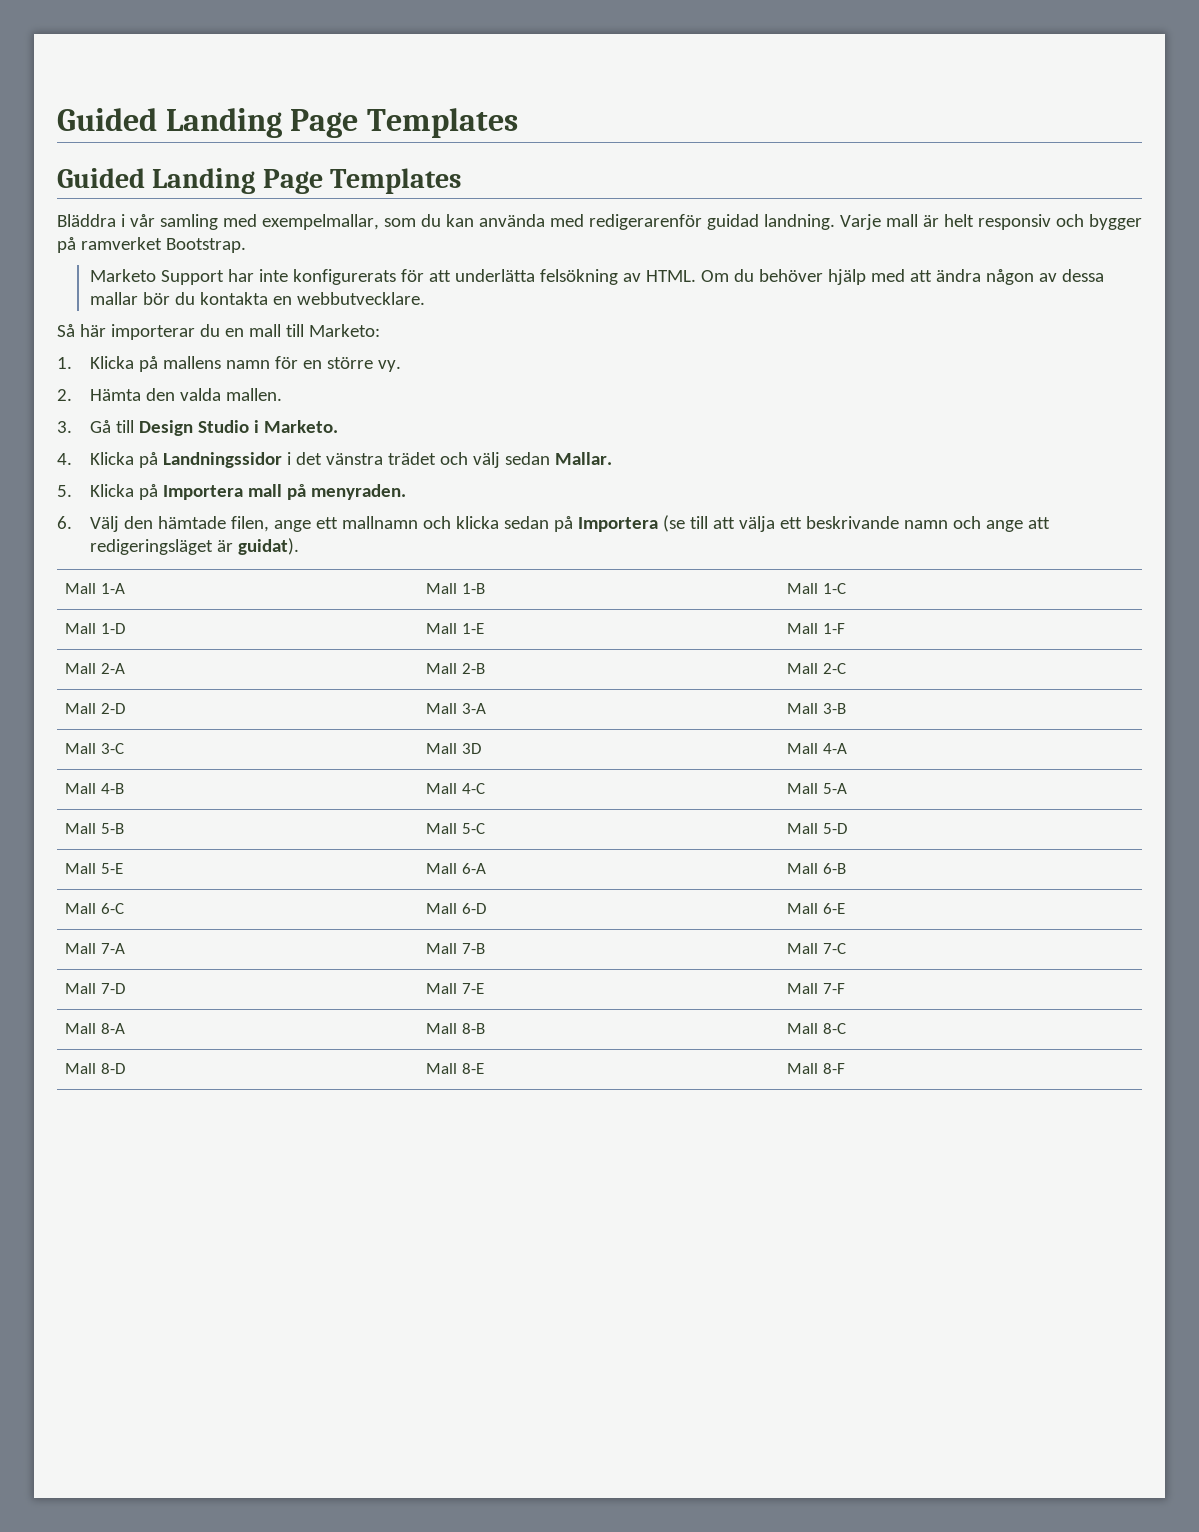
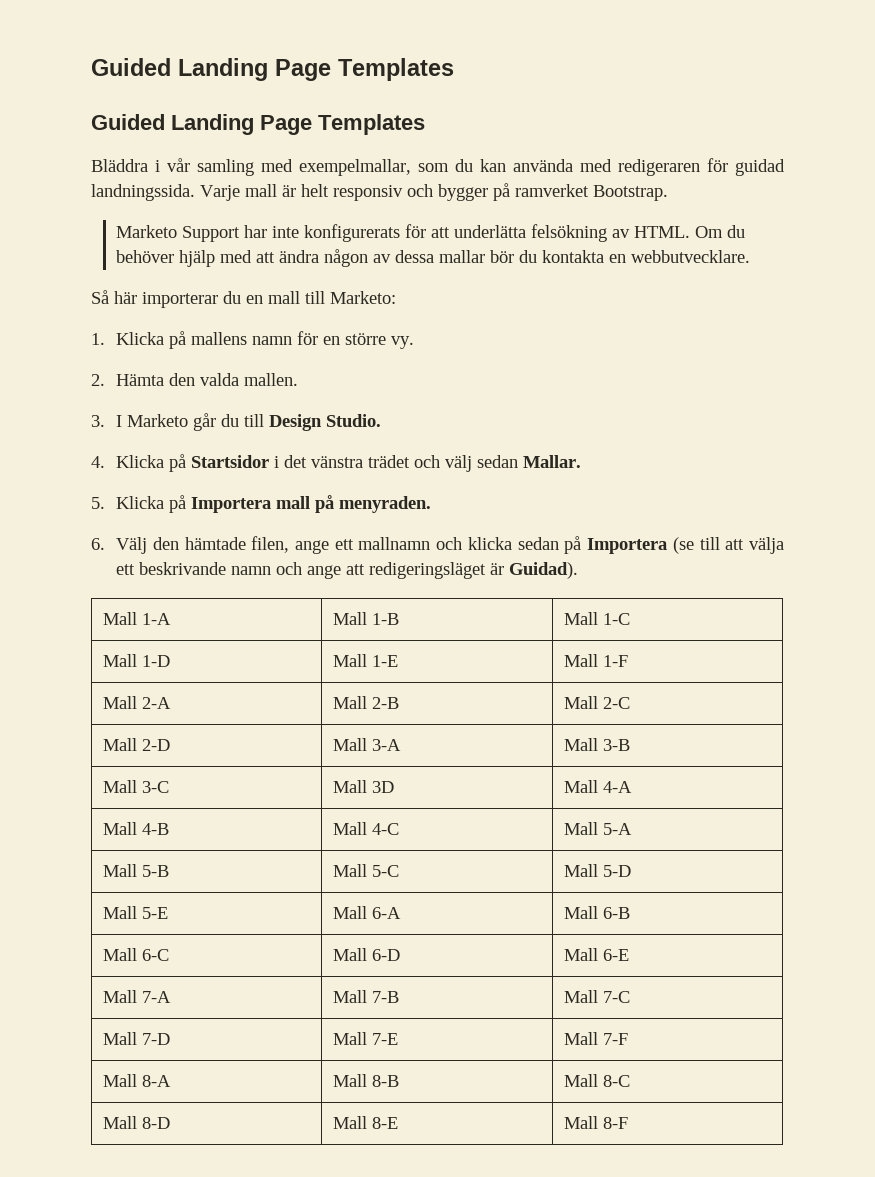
[588,214,835,230] redigerarenför guidad landning. -> [618,158,785,176] [91,184,195,201] redigeraren för guidad landningssida.
[89,420,338,436] Gå till Design Studio i Marketo. -> [116,413,382,431] I Marketo går du till Design Studio.
[162,452,282,468] Landningssidor -> [191,455,270,468] Startsidor
[237,538,299,555] guidat). -> [509,562,579,579] Guidad).

